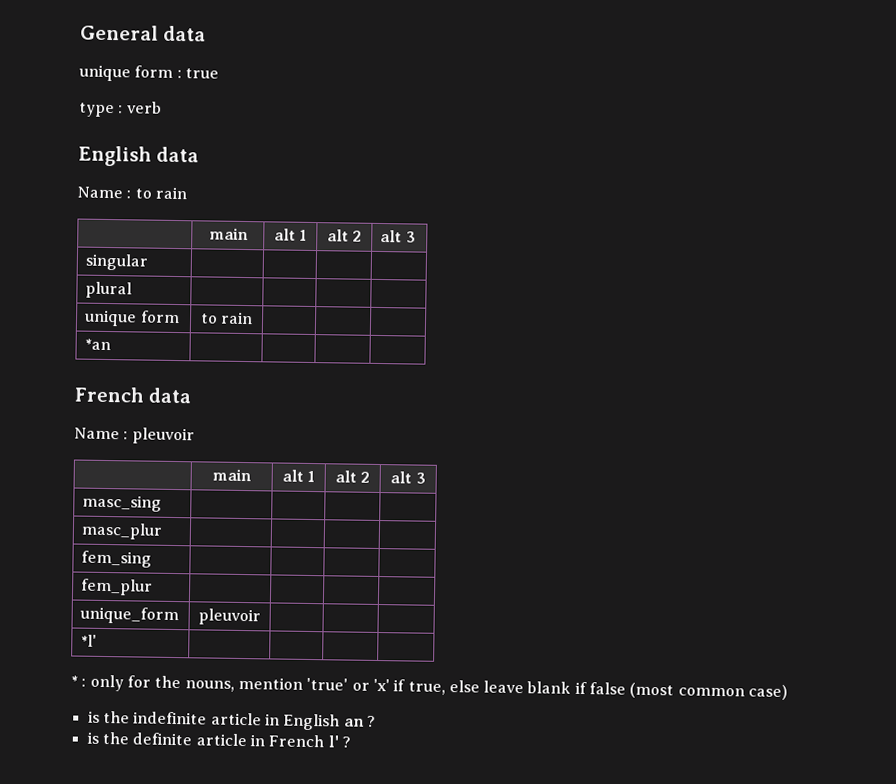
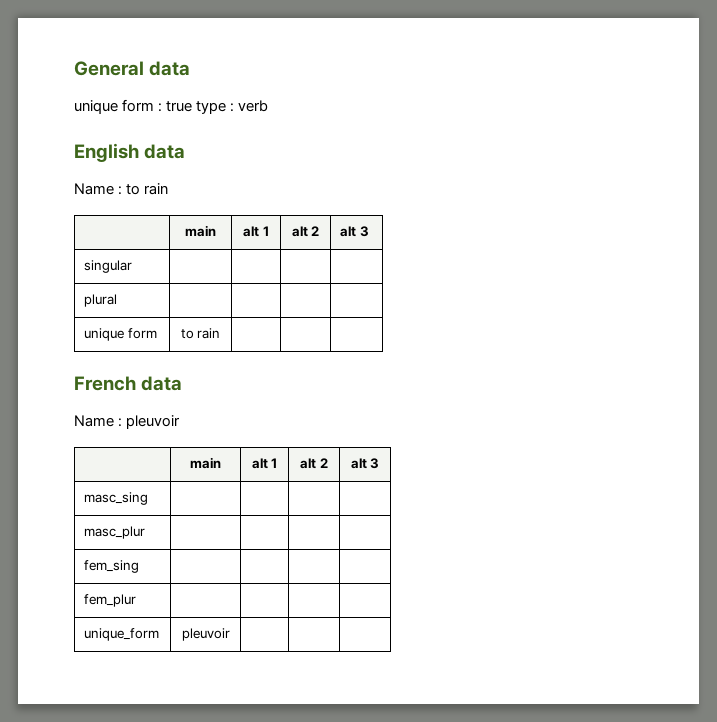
(219, 73) // -> (193, 106) none
[84,338,112,351] // *an | | | | -> (221, 333) none
[80,634,98,647] [70,674,789,701] [87,710,376,731] [86,731,351,748] // *l' | | | | // * : only for the nouns, mention 'true' or 'x' if true, else leave blank if false (most common case) // is the indefinite article in English an ? // is the definite article in French l' ? -> (230, 634) none

